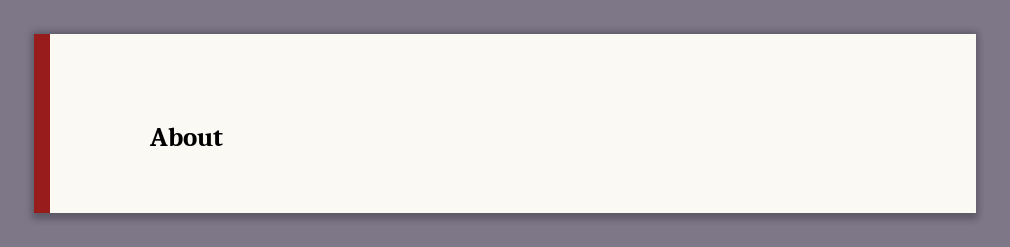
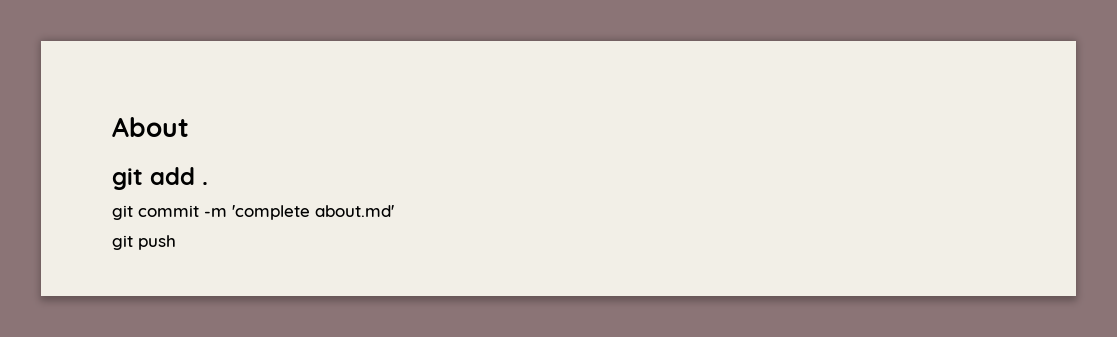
(223, 136) none -> [112,167,208,190] [112,205,394,220] [112,235,176,250] // git add . // git commit -m 'complete about.md' // git push

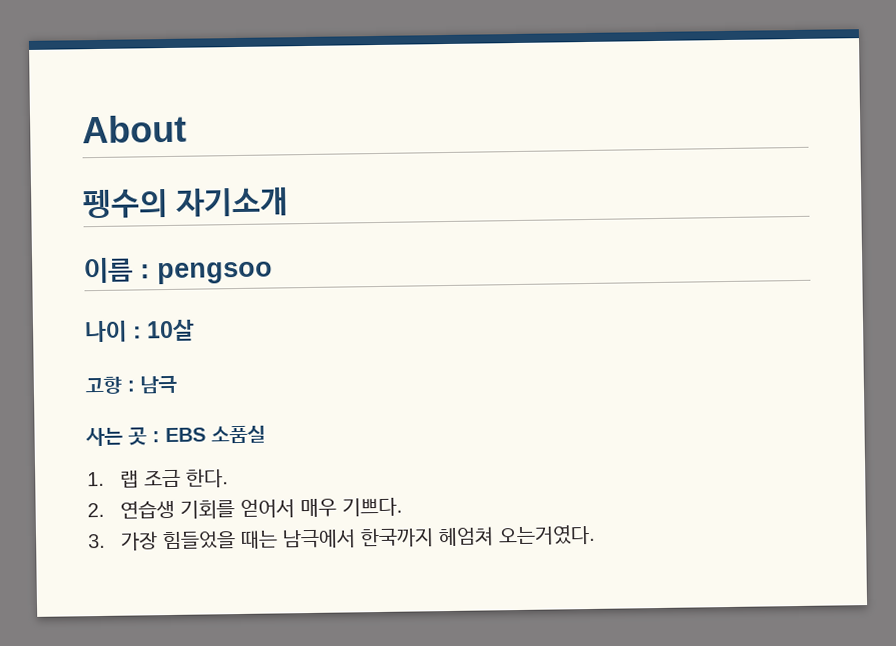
[112,167,208,190] [112,205,394,220] [112,235,176,250] git add . // git commit -m 'complete about.md' // git push -> [83,187,289,220] [84,257,273,285] [84,319,196,343] [85,375,177,395] [85,425,266,447] [87,468,230,488] [87,497,404,520] [87,523,597,551] 펭수의 자기소개 // 이름 : pengsoo // 나이 : 10살 // 고향 : 남극 // 사는 곳 : EBS 소품실 // 1. 랩 조금 한다. // 2. 연습생 기회를 얻어서 매우 기쁘다. // 3. 가장 힘들었을 때는 남극에서 한국까지 헤엄쳐 오는거였다.

